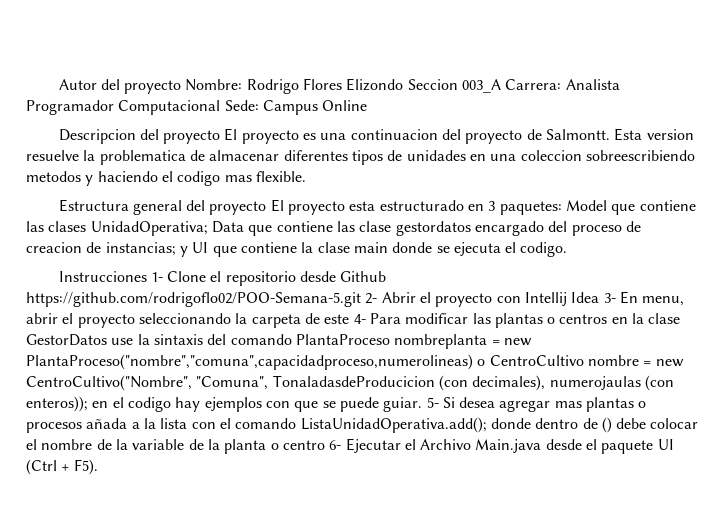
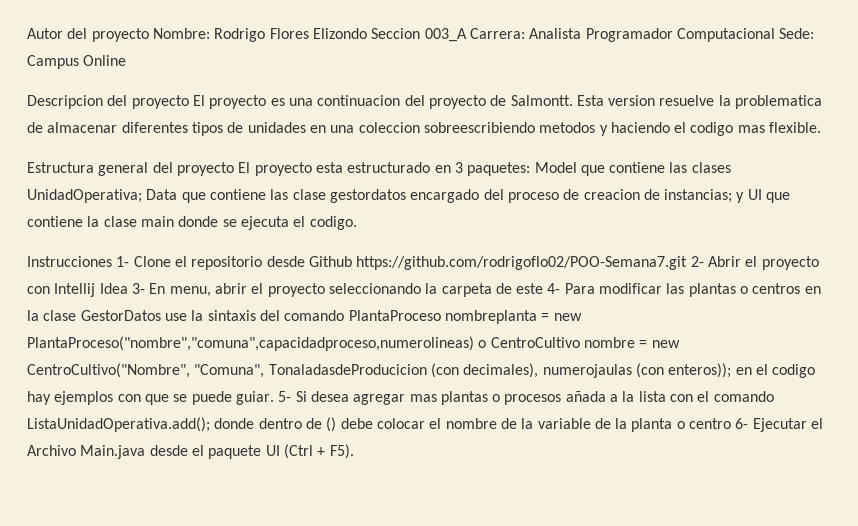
[26,292,361,307] https://github.com/rodrigoflo02/POO-Semana-5.git -> [356,256,688,270] https://github.com/rodrigoflo02/POO-Semana7.git

